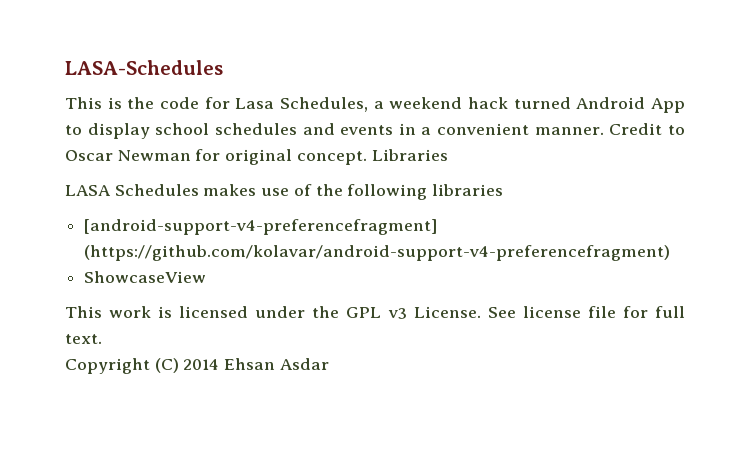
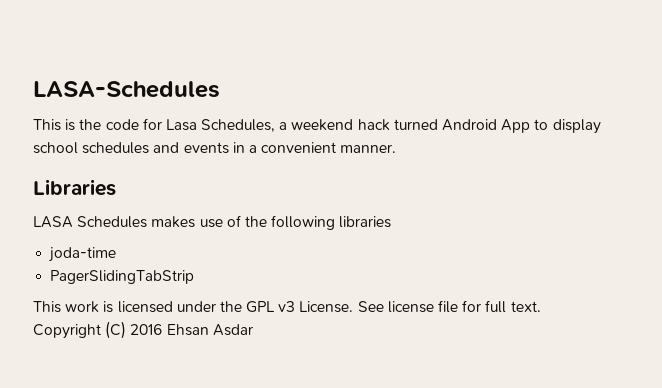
[609,123,685,135] [65,149,367,165] Credit to Oscar Newman for original concept. -> (397, 148) //
[84,219,438,235] [84,245,671,261] [84,271,207,283] [android-support-v4-preferencefragment] (https://github.com/kolavar/android-support-v4-preferencefragment) // ShowcaseView -> [49,247,117,262] [50,270,195,284] joda-time // PagerSlidingTabStrip
[183,359,220,370] 2014 -> [130,324,163,335] 2016

